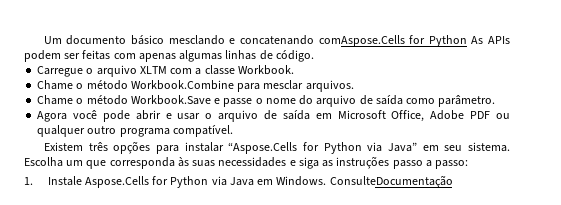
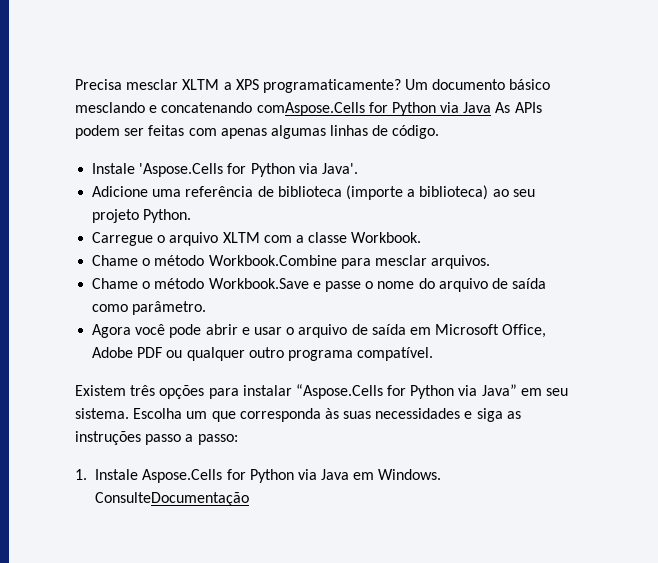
(43, 40) none -> [75,79,401,93] Precisa mesclar XLTM a XPS programaticamente?
(467, 41) none -> [440,102,492,113] via Java
(314, 56) none -> [92,163,358,177] [92,185,535,200] [92,209,192,223] // Instale 'Aspose.Cells for Python via Java'. // Adicione uma referência de biblioteca (importe a biblioteca) ao seu projeto Python.

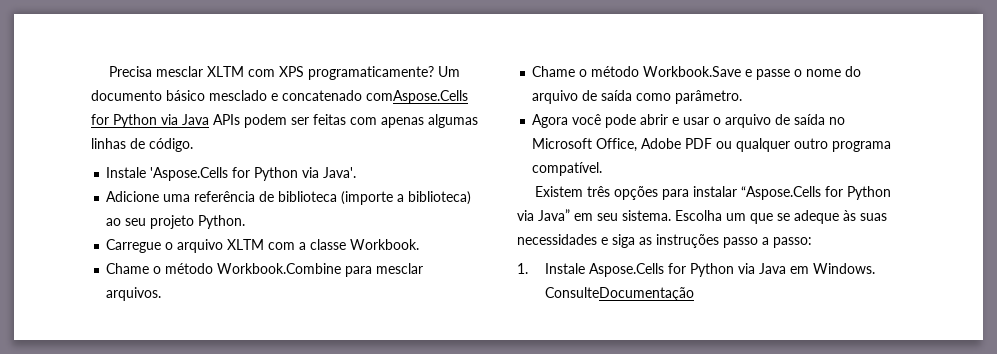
[223,82,232,90] a -> [248,69,276,77] com
[75,102,253,113] mesclando e concatenando -> [209,90,362,101] mesclado e concatenado
[495,102,511,113] As -> (209, 119) none
[409,327,431,335] em -> [829,117,846,125] no
[239,408,321,422] corresponda -> [777,210,839,224] se adeque

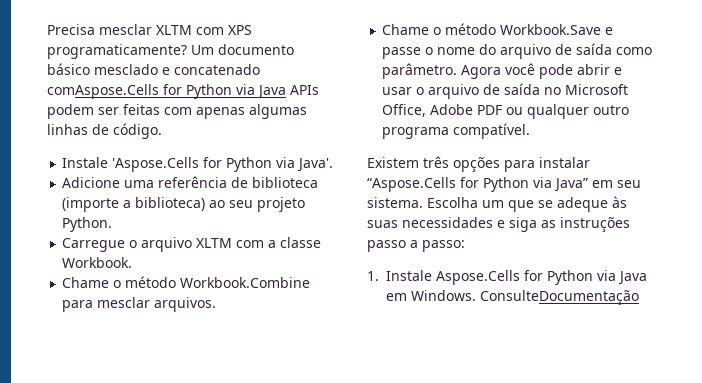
(743, 97) // -> (458, 71) none

